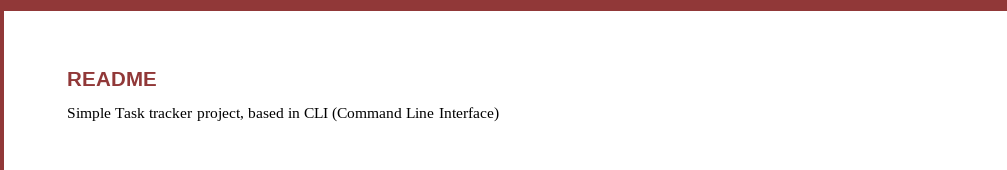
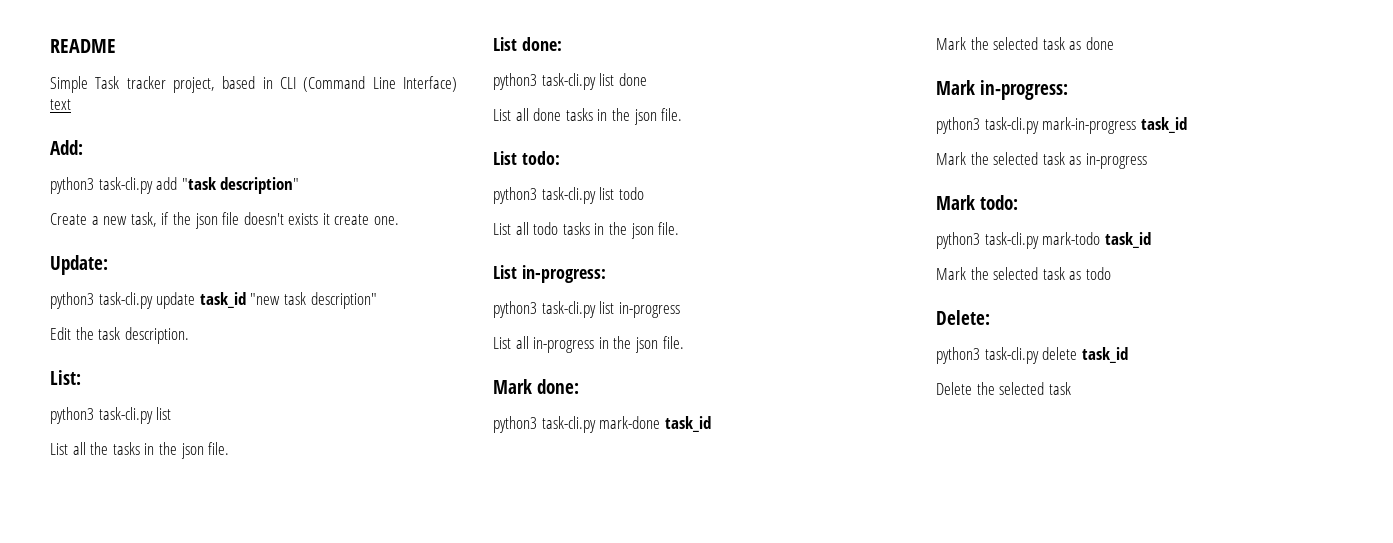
(499, 114) none -> [50,99,71,110] [50,140,83,155] [50,177,300,194] [50,212,400,229] [50,255,108,275] [50,292,377,309] [50,327,189,344] [50,370,81,385] [50,407,172,424] [50,442,230,459] [493,37,562,51] [493,73,647,90] [493,108,683,125] [493,151,560,165] [493,187,644,204] [493,222,680,239] [493,265,606,283] [493,301,680,318] [493,336,684,353] [493,379,579,394] [493,416,711,433] [936,37,1114,50] [936,80,1068,100] [936,117,1187,134] [936,152,1147,169] [936,195,1018,210] [936,232,1151,249] [936,267,1111,280] [936,310,990,325] [936,347,1128,364] [936,382,1071,395] text // Add: // python3 task-cli.py add "task description" // Create a new task, if the json file doesn't exists it create one. // Update: // python3 task-cli.py update task_id "new task description" // Edit the task description. // List: // python3 task-cli.py list // List all the tasks in the json file. // List done: // python3 task-cli.py list done // List all done tasks in the json file. // List todo: // python3 task-cli.py list todo // List all todo tasks in the json file. // List in-progress: // python3 task-cli.py list in-progress // List all in-progress in the json file. // Mark done: // python3 task-cli.py mark-done task_id // Mark the selected task as done // Mark in-progress: // python3 task-cli.py mark-in-progress task_id // Mark the selected task as in-progress // Mark todo: // python3 task-cli.py mark-todo task_id // Mark the selected task as todo // Delete: // python3 task-cli.py delete task_id // Delete the selected task

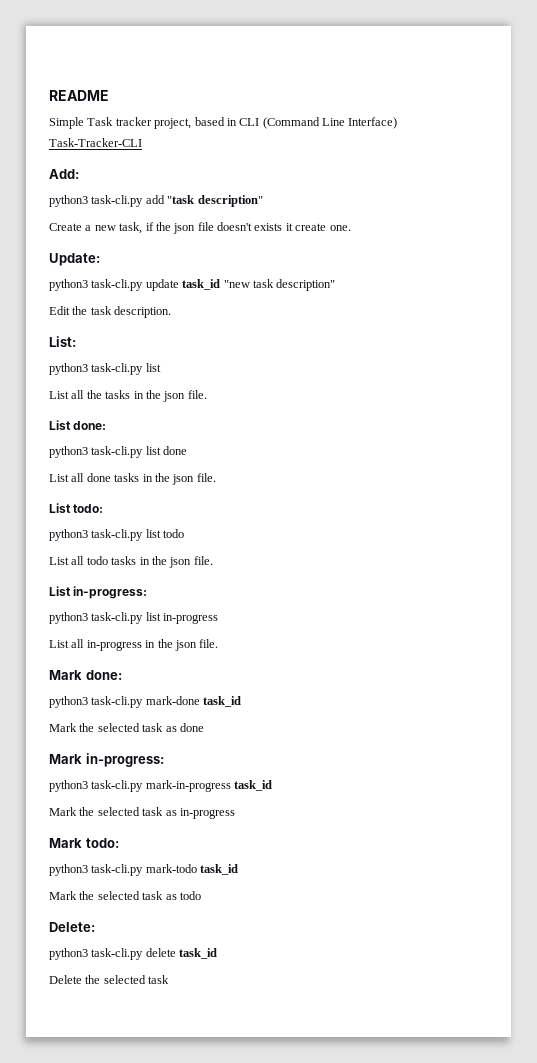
[50,99,71,110] text -> [49,138,142,147] Task-Tracker-CLI

